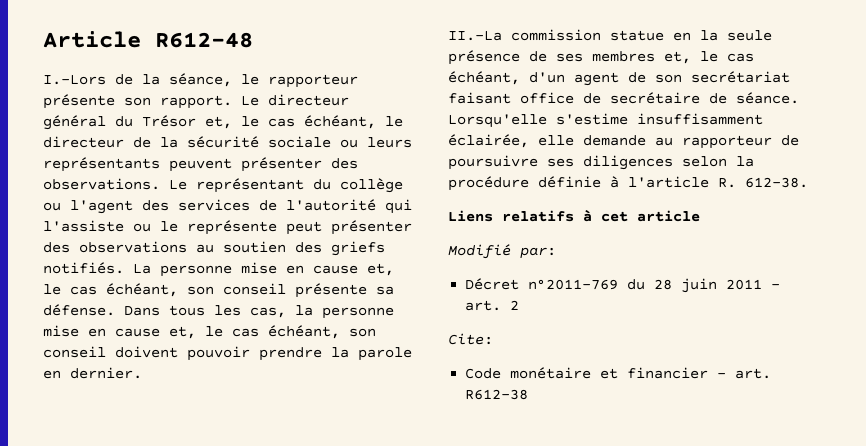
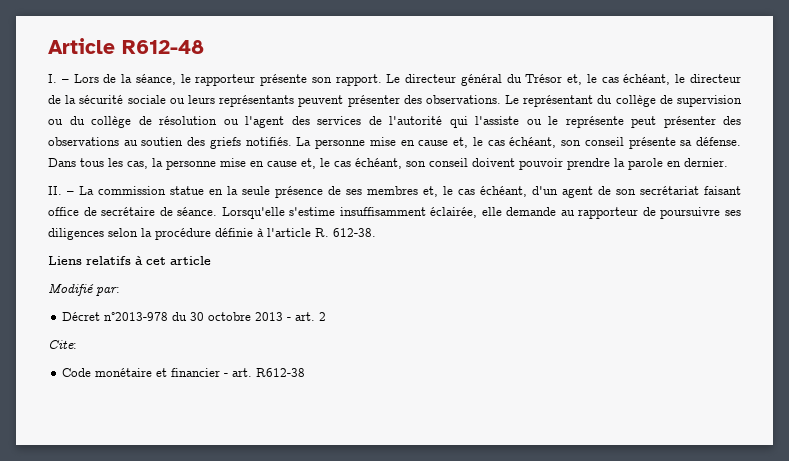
[43,74,106,85] I.-Lors -> [48,74,99,83] I. – Lors
(403, 185) none -> [659,95,742,107] [48,116,217,128] de supervision ou du collège de résolution
[448,30,502,41] II.-La -> [48,186,94,195] II. – La
[528,278,763,293] n°2011-769 du 28 juin 2011 -> [104,312,284,321] n°2013-978 du 30 octobre 2013

